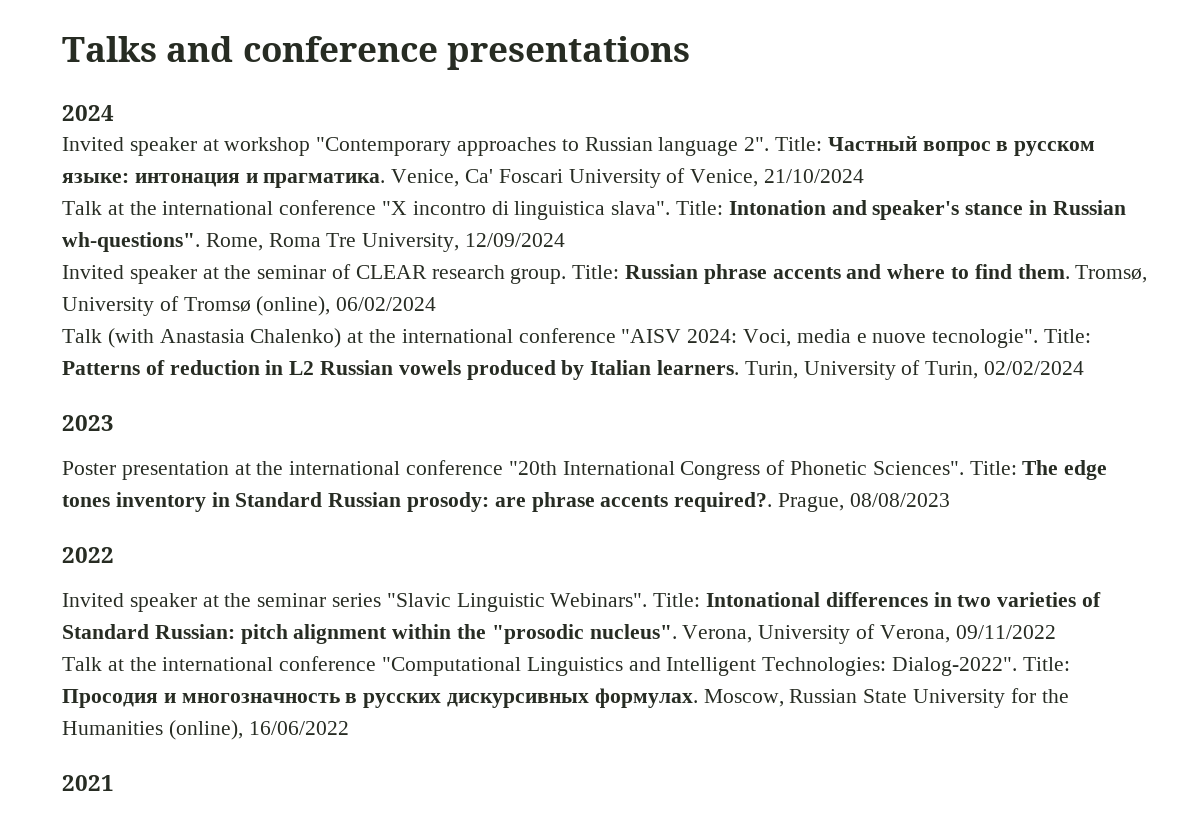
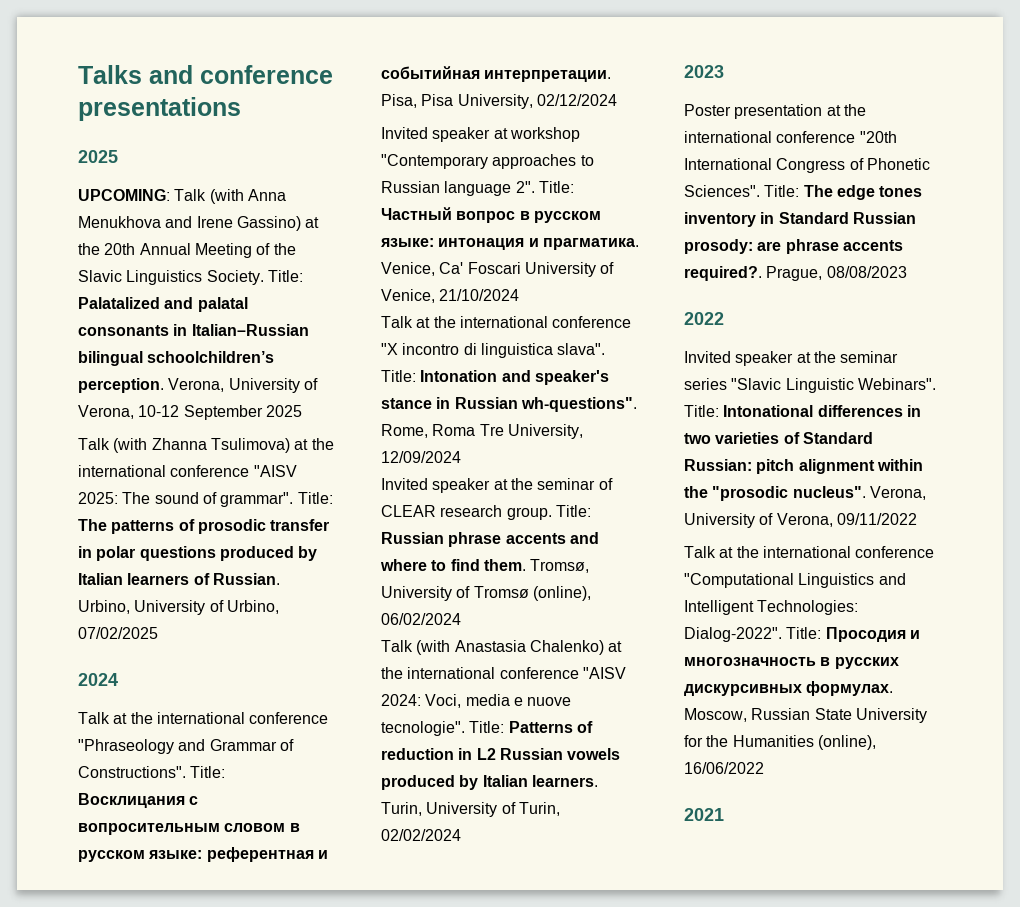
[62,105,114,121] 2024 -> [78,150,118,163] [78,189,286,204] [78,216,320,231] [78,243,296,258] [78,270,303,285] [78,297,248,312] [78,324,309,336] [78,351,275,366] [78,378,318,393] [78,405,302,420] [78,438,334,453] [78,465,297,477] [78,492,333,507] [78,519,330,534] [78,546,318,561] [78,573,280,585] [78,600,279,615] [78,627,158,639] [78,673,118,686] [78,712,329,724] [78,739,294,754] [78,766,226,778] [78,793,199,808] [78,823,300,835] [78,847,328,862] [381,66,612,82] [381,94,617,109] 2025 // UPCOMING: Talk (with Anna Menukhova and Irene Gassino) at the 20th Annual Meeting of the Slavic Linguistics Society. Title: Palatalized and palatal consonants in Italian–Russian bilingual schoolchildren’s perception. Verona, University of Verona, 10-12 September 2025 // Talk (with Zhanna Tsulimova) at the international conference "AISV 2025: The sound of grammar". Title: The patterns of prosodic transfer in polar questions produced by Italian learners of Russian. Urbino, University of Urbino, 07/02/2025 // 2024 // Talk at the international conference "Phraseology and Grammar of Constructions". Title: Восклицания с вопросительным словом в русском языке: референтная и событийная интерпретации. Pisa, Pisa University, 02/12/2024

